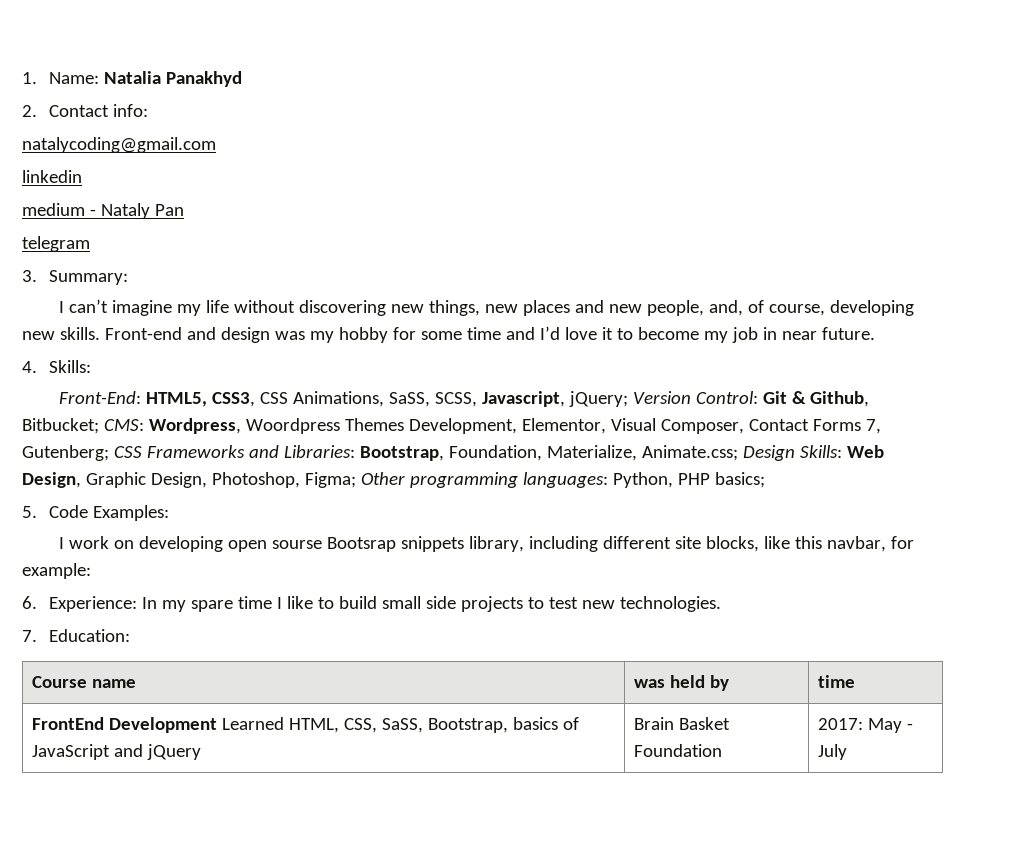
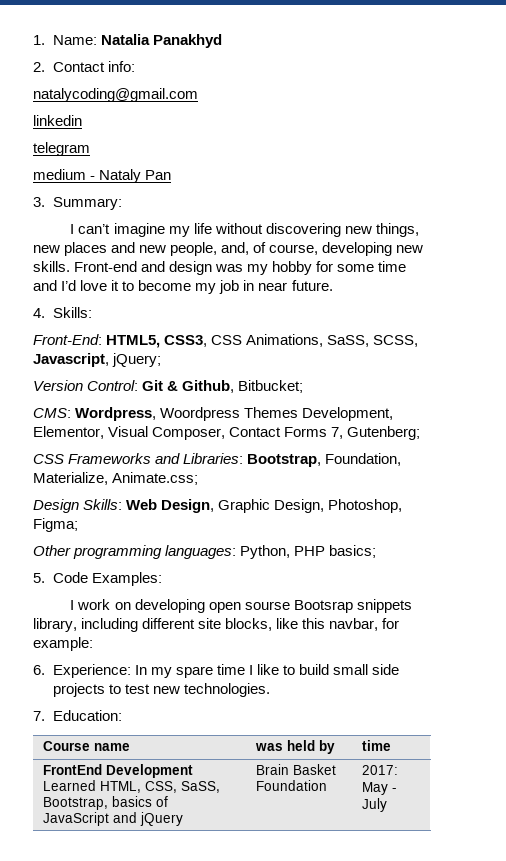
(82, 176) none -> [33,142,90,156] // telegram
[22,236,90,252] // telegram -> (172, 175) none
(629, 399) none -> (162, 360) //
(99, 426) none -> (304, 386) //
(109, 453) none -> (421, 433) //
(738, 453) none -> (199, 478) //
(356, 480) none -> (78, 525) //

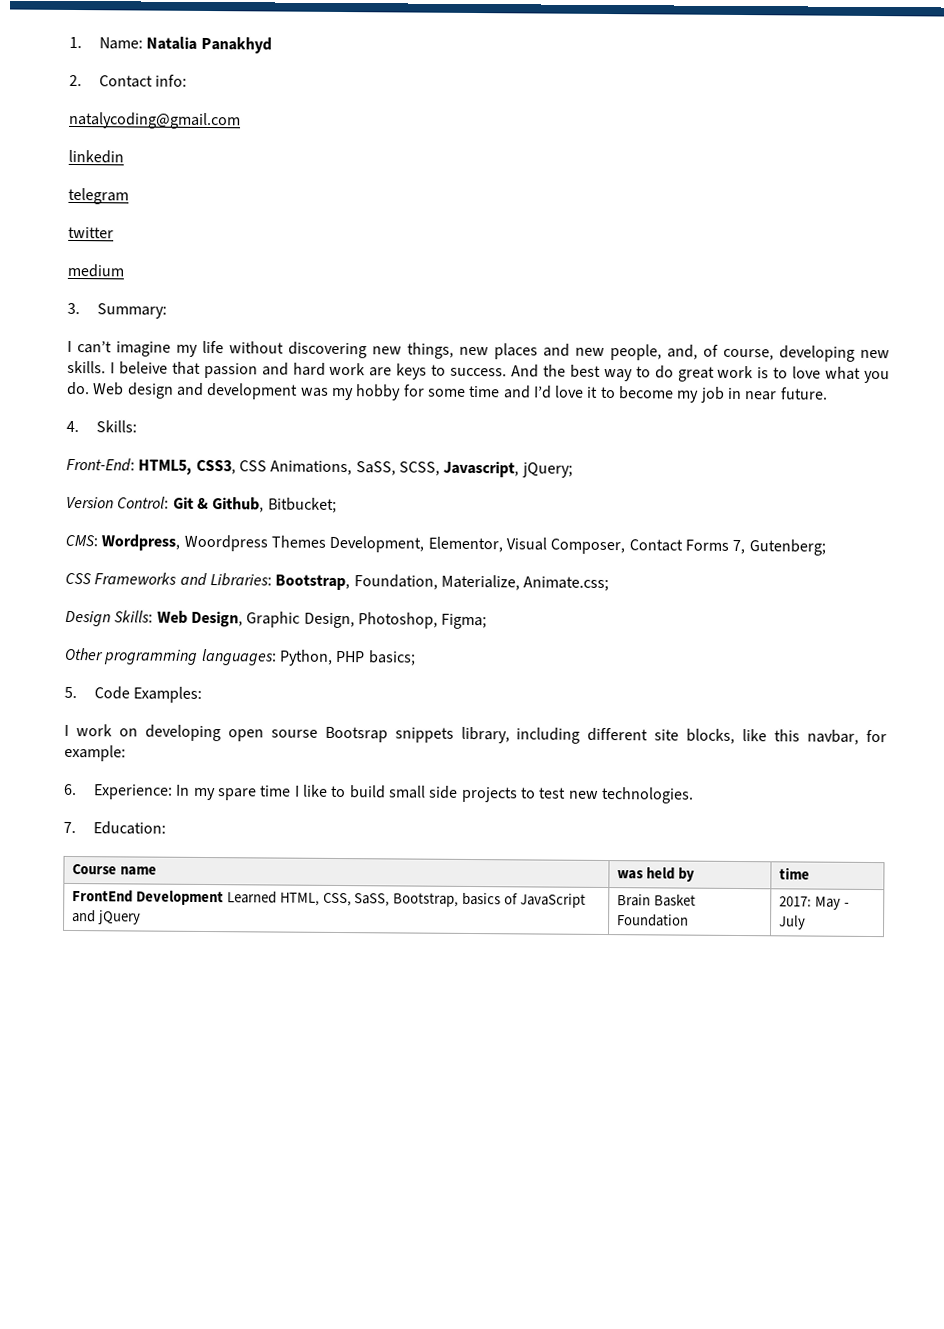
(90, 149) none -> [68,226,114,239] // twitter
[90,169,172,183] - Nataly Pan -> (124, 270) none
[74,261,213,275] Front-end and design -> [109,361,890,384] [67,381,299,400] I beleive that passion and hard work are keys to success. And the best way to do great work is to love what you do. Web design and development

